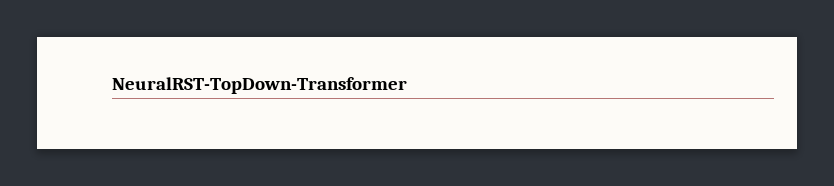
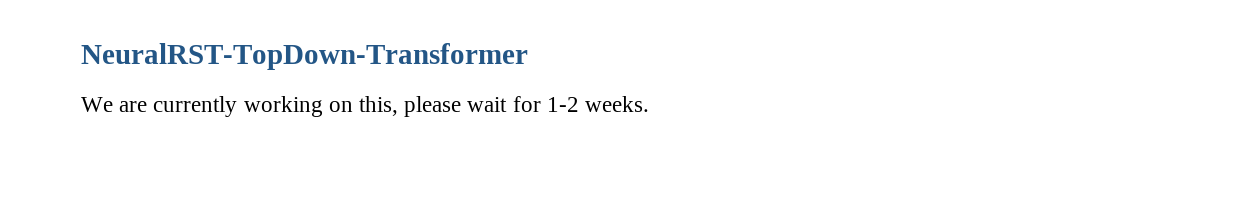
(407, 85) none -> [81,96,650,117] // We are currently working on this, please wait for 1-2 weeks.

